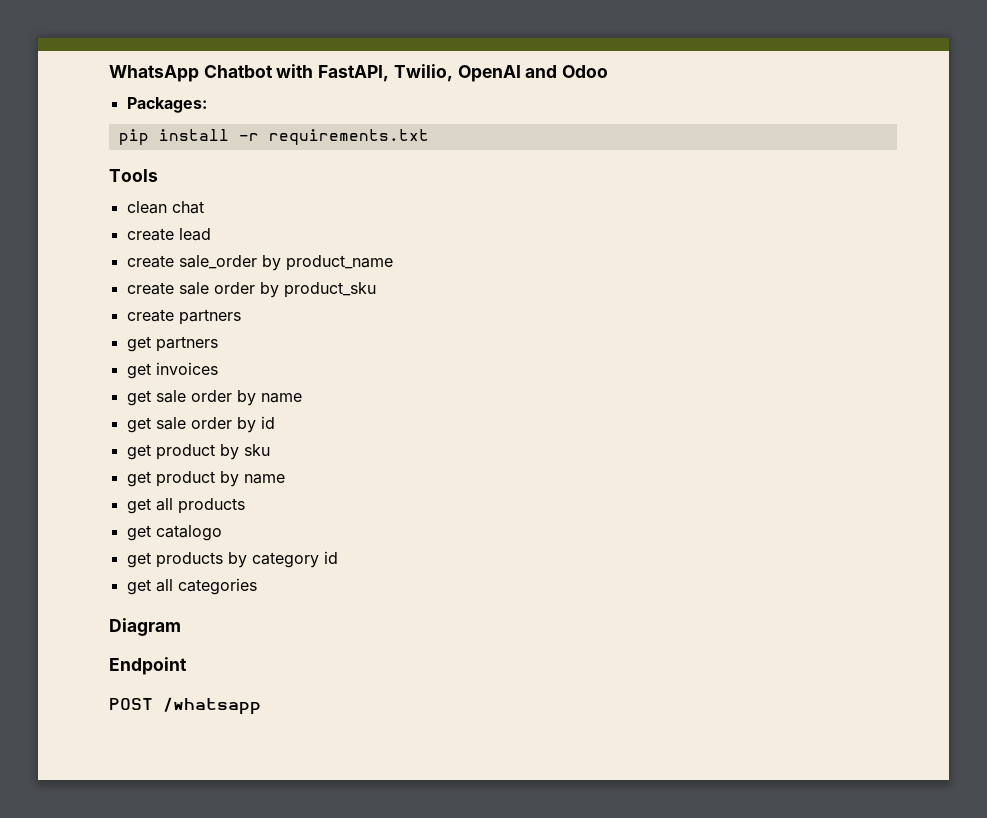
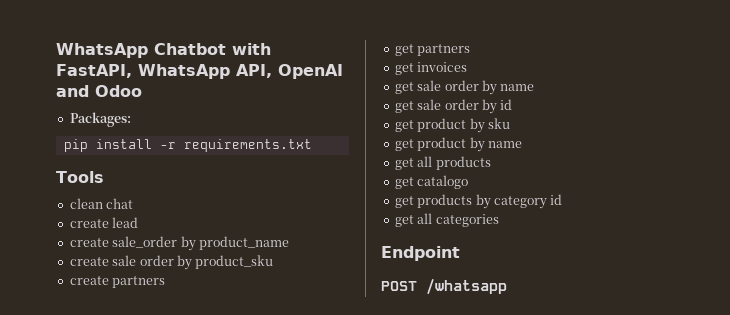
[393,64,453,82] Twilio, -> [137,64,272,79] WhatsApp API,
[109,618,181,636] // Diagram -> (499, 220) none

